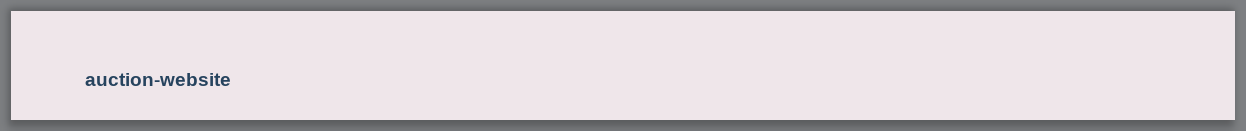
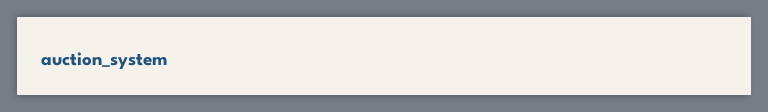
[85,73,231,86] auction-website -> [41,52,167,69] auction_system

